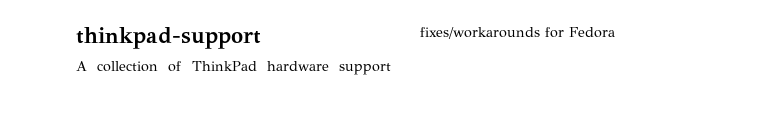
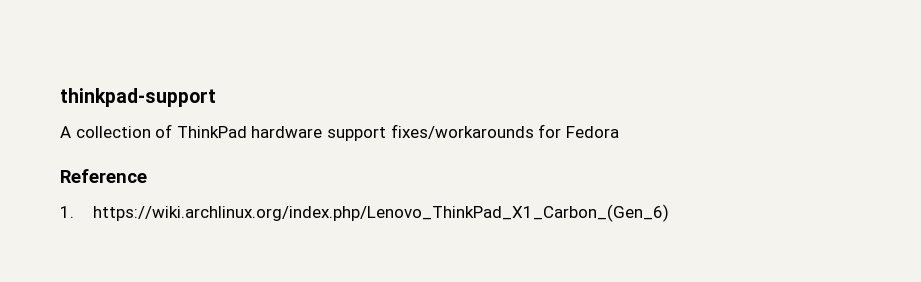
(615, 32) none -> [60,169,147,183] [60,204,669,222] // Reference // 1. https://wiki.archlinux.org/index.php/Lenovo_ThinkPad_X1_Carbon_(Gen_6)

